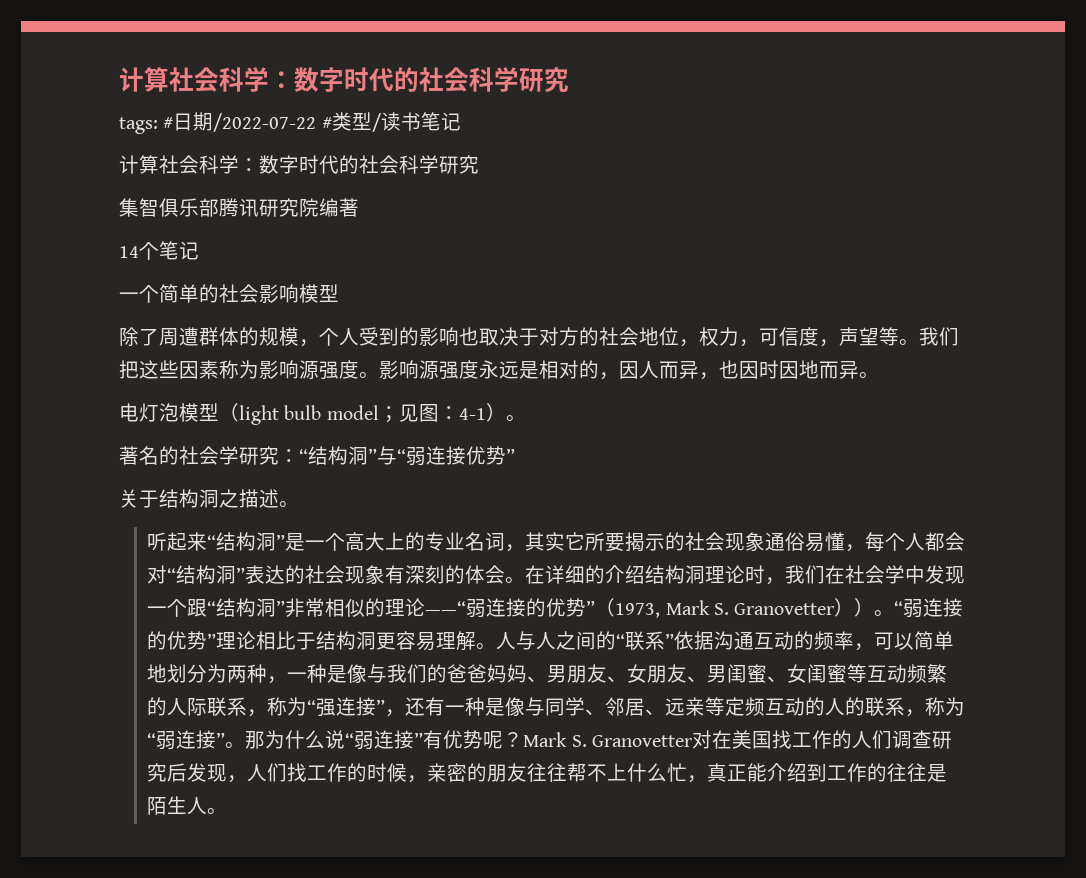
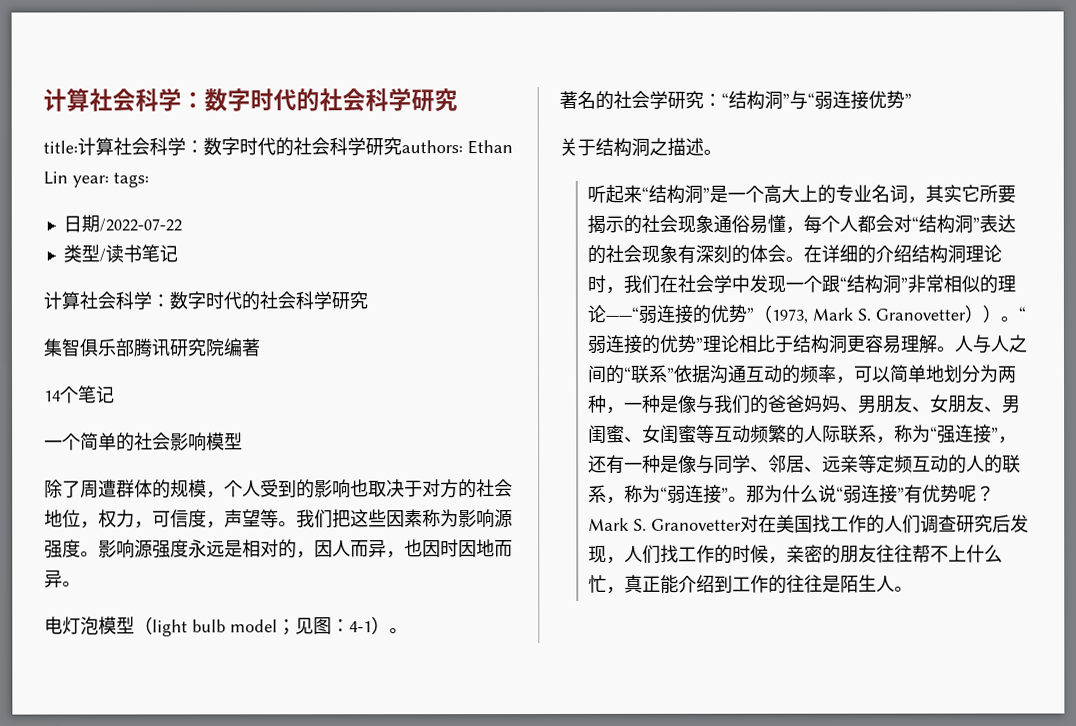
[119,67,569,93] 计算社会科学：数字时代的社会科学研究 // -> [43,88,458,112] [43,137,513,157] [43,171,109,188] 计算社会科学：数字时代的社会科学研究 // title:计算社会科学：数字时代的社会科学研究authors: Ethan Lin year:
[163,117,174,129] # -> (149, 180) //
[321,117,332,129] # -> (182, 225) //

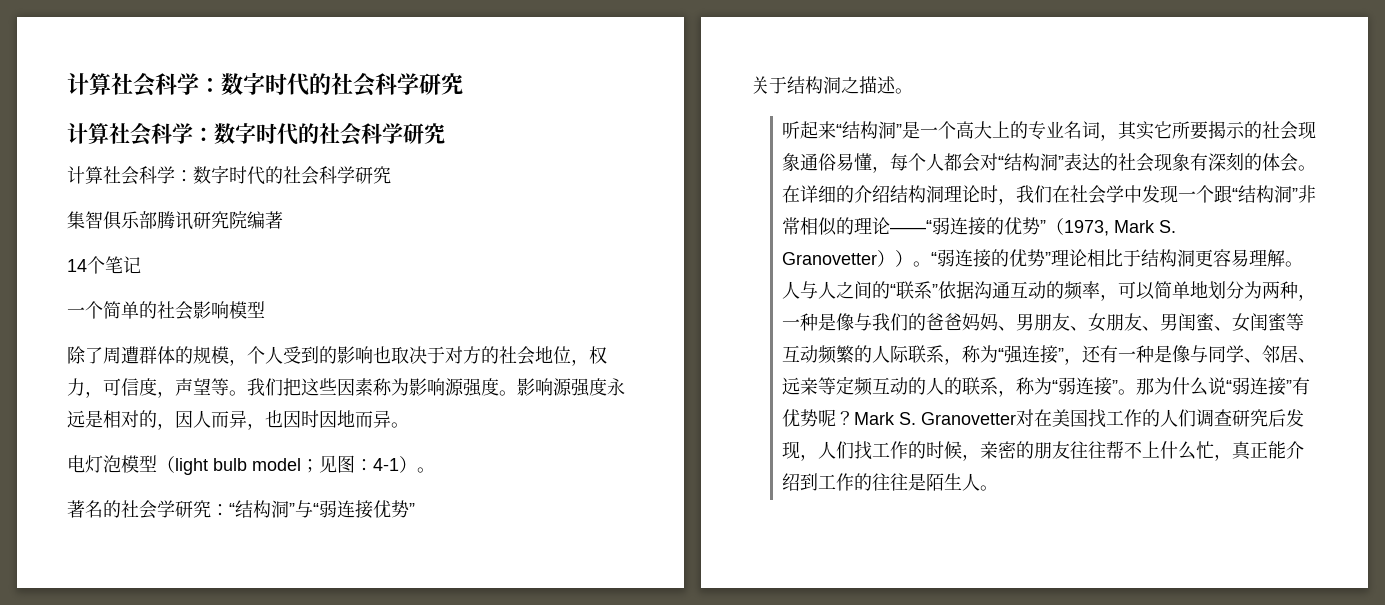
[43,88,458,112] [43,137,513,157] [43,171,149,188] [62,214,182,233] [62,244,178,263] 计算社会科学：数字时代的社会科学研究 // title:计算社会科学：数字时代的社会科学研究authors: Ethan Lin year: tags: // 日期/2022-07-22 // 类型/读书笔记 -> [67,72,463,97] [67,122,445,146] 计算社会科学：数字时代的社会科学研究 // 计算社会科学：数字时代的社会科学研究

